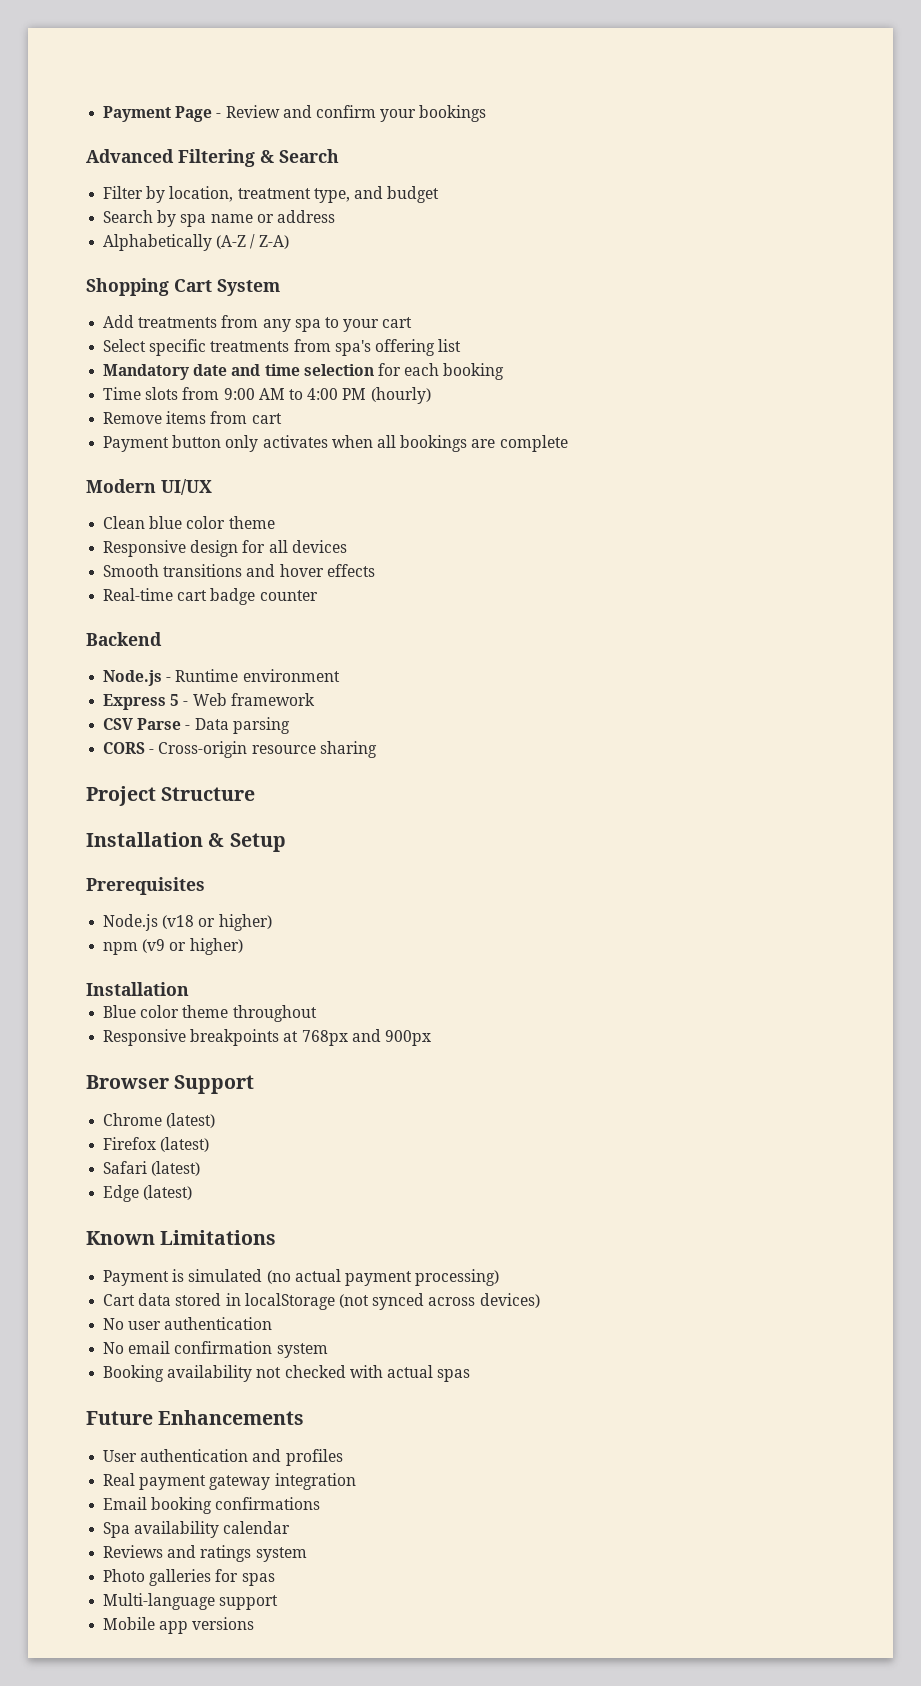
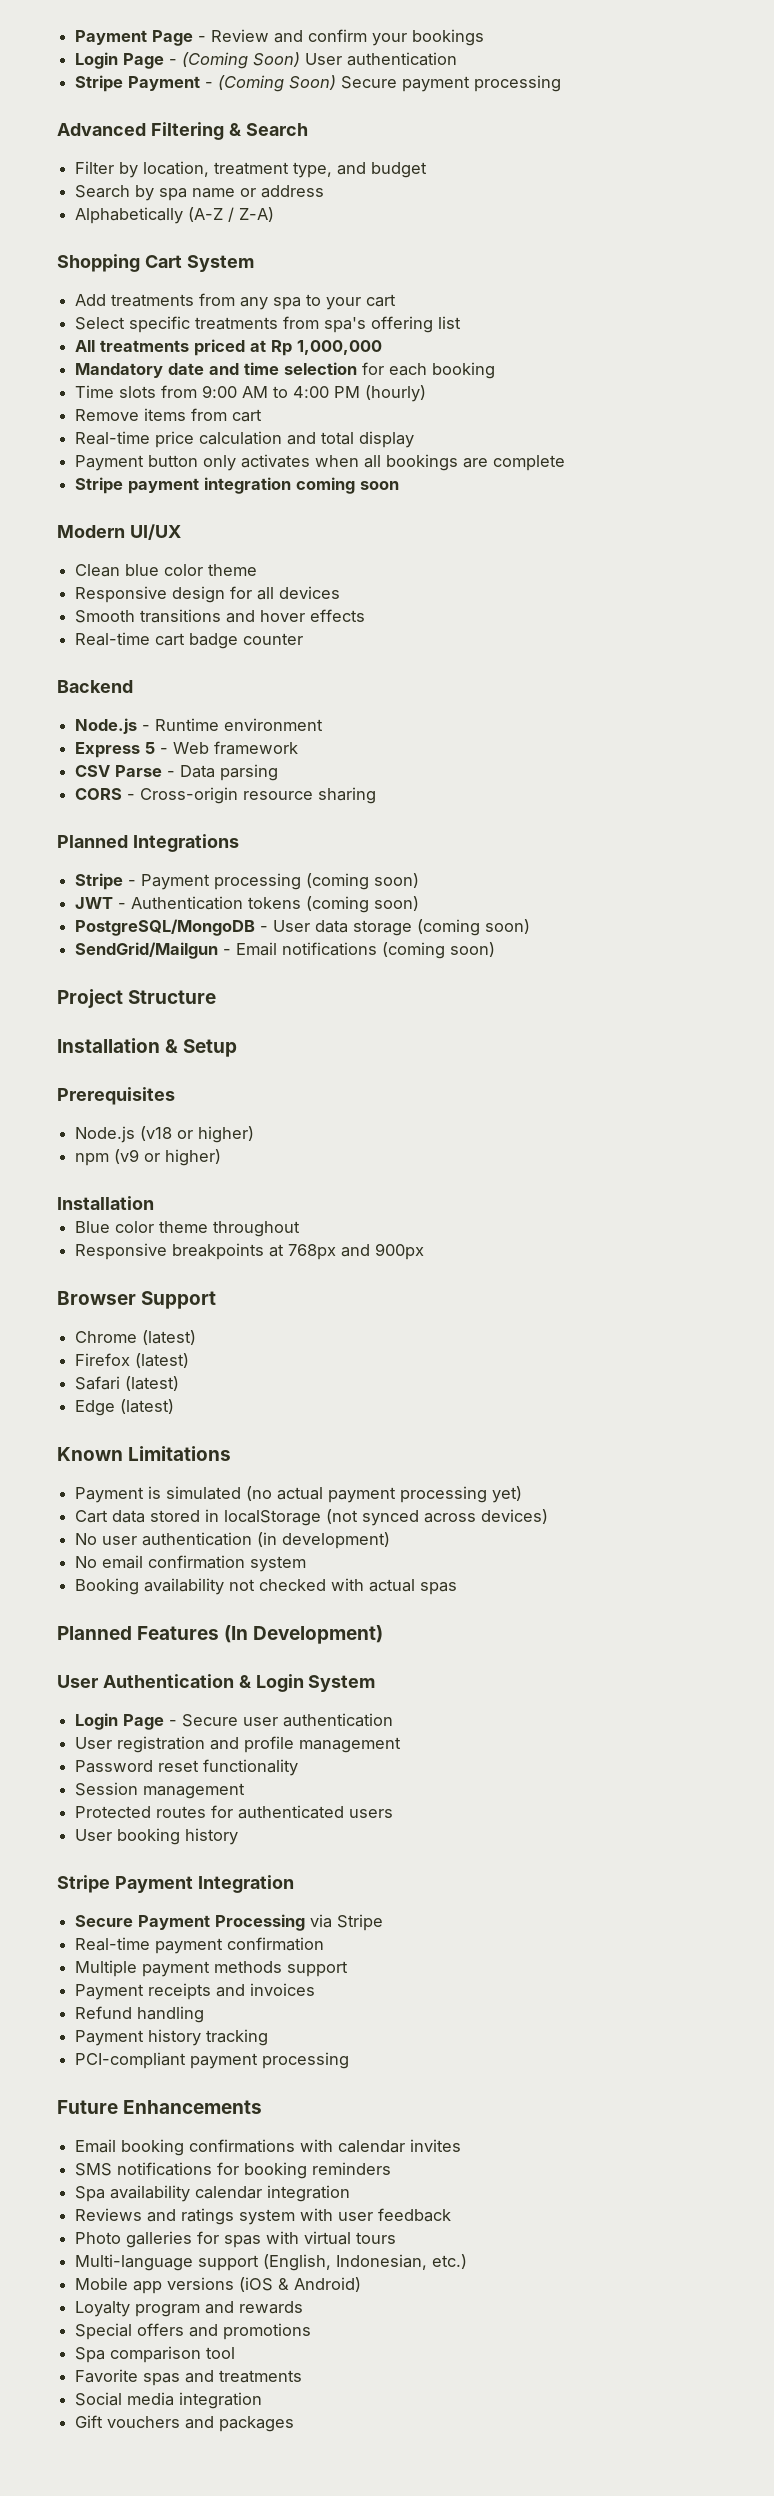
(487, 113) none -> [75,52,458,69] [75,75,562,92] // Login Page - (Coming Soon) User authentication // Stripe Payment - (Coming Soon) Secure payment processing
(462, 345) none -> [75,339,383,356] // All treatments priced at Rp 1,000,000
(282, 418) none -> [75,431,415,448] // Real-time price calculation and total display
(568, 443) none -> [75,477,400,494] // Stripe payment integration coming soon
(377, 749) none -> [57,834,239,852] [75,873,420,890] [75,896,420,913] [75,919,531,936] [75,942,496,959] // Planned Integrations // Stripe - Payment processing (coming soon) // JWT - Authentication tokens (coming soon) // PostgreSQL/MongoDB - User data storage (coming soon) // SendGrid/Mailgun - Email notifications (coming soon)
[415,1269,500,1286] processing) -> [400,1486,523,1503] processing yet)
(273, 1323) none -> [257,1532,391,1549] (in development)
[86,1410,305,1425] [103,1449,343,1466] [103,1473,356,1490] [103,1497,321,1514] Future Enhancements // User authentication and profiles // Real payment gateway integration // Email booking confirmations -> [57,1625,384,1644] [57,1674,376,1692] [75,1713,394,1730] [75,1736,402,1753] [75,1759,299,1776] [75,1782,246,1799] [75,1805,394,1819] [75,1828,239,1845] [57,1875,294,1893] [75,1914,384,1931] [75,1937,325,1954] [75,1960,349,1977] [75,1983,316,2000] [75,2006,205,2023] [75,2029,269,2046] [75,2052,350,2069] [57,2100,263,2114] [75,2139,462,2156] [75,2162,392,2179] Planned Features (In Development) // User Authentication & Login System // Login Page - Secure user authentication // User registration and profile management // Password reset functionality // Session management // Protected routes for authenticated users // User booking history // Stripe Payment Integration // Secure Payment Processing via Stripe // Real-time payment confirmation // Multiple payment methods support // Payment receipts and invoices // Refund handling // Payment history tracking // PCI-compliant payment processing // Future Enhancements // Email booking confirmations with calendar invites // SMS notifications for booking reminders
(291, 1527) none -> [267,2185,351,2202] integration
(307, 1554) none -> [300,2208,452,2222] with user feedback
(275, 1579) none -> [266,2231,397,2245] with virtual tours
(279, 1602) none -> [263,2254,468,2271] (English, Indonesian, etc.)
(255, 1623) none -> [239,2277,362,2292] [75,2301,304,2317] [75,2323,312,2340] [75,2346,236,2363] [75,2369,303,2386] [75,2392,263,2409] [75,2415,295,2432] (iOS & Android) // Loyalty program and rewards // Special offers and promotions // Spa comparison tool // Favorite spas and treatments // Social media integration // Gift vouchers and packages

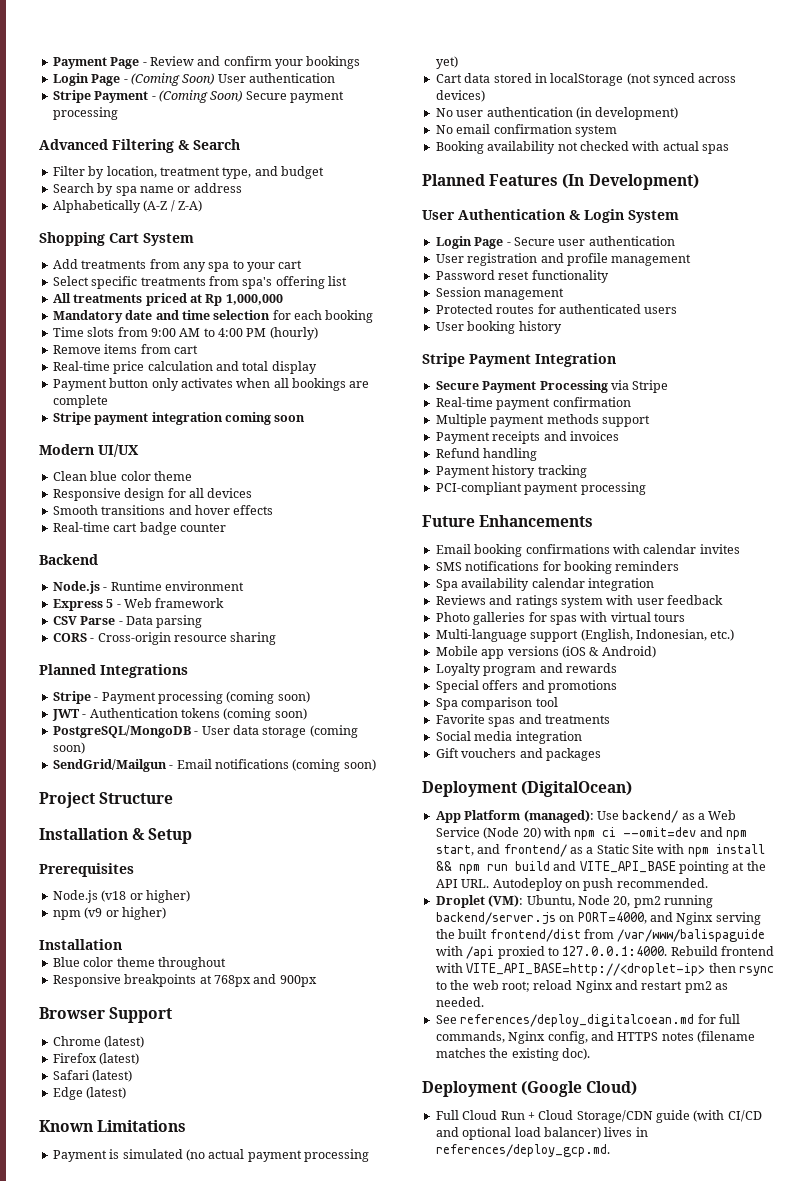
(295, 2424) none -> [422,781,633,797] [435,810,737,823] [435,827,747,840] [435,844,765,857] [435,861,766,874] [435,878,708,891] [435,895,713,908] [435,912,761,925] [435,929,766,942] [435,946,774,959] [435,963,774,976] [435,980,729,993] [435,997,484,1007] [435,1014,740,1027] [435,1031,755,1044] [435,1048,590,1061] [422,1081,638,1097] [435,1110,762,1123] [435,1127,648,1140] [435,1144,610,1157] // Deployment (DigitalOcean) // App Platform (managed): Use backend/ as a Web Service (Node 20) with npm ci --omit=dev and npm start, and frontend/ as a Static Site with npm install && npm run build and VITE_API_BASE pointing at the API URL. Autodeploy on push recommended. // Droplet (VM): Ubuntu, Node 20, pm2 running backend/server.js on PORT=4000, and Nginx serving the built frontend/dist from /var/www/balispaguide with /api proxied to 127.0.0.1:4000. Rebuild frontend with VITE_API_BASE=http://<droplet-ip> then rsync to the web root; reload Nginx and restart pm2 as needed. // See references/deploy_digitalcoean.md for full commands, Nginx config, and HTTPS notes (filename matches the existing doc). // Deployment (Google Cloud) // Full Cloud Run + Cloud Storage/CDN guide (with CI/CD and optional load balancer) lives in references/deploy_gcp.md.

